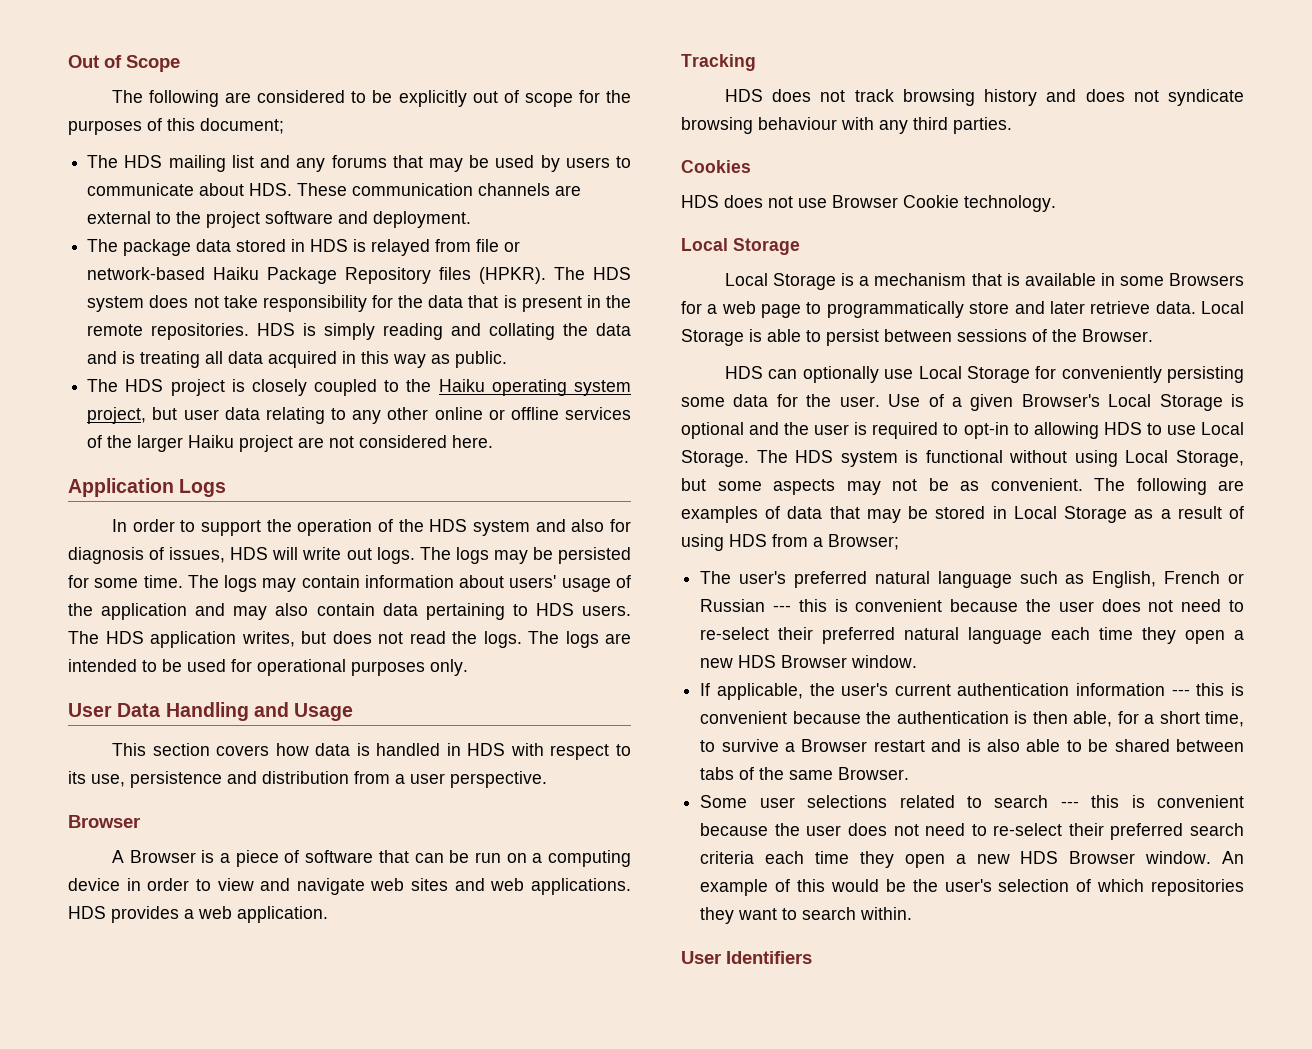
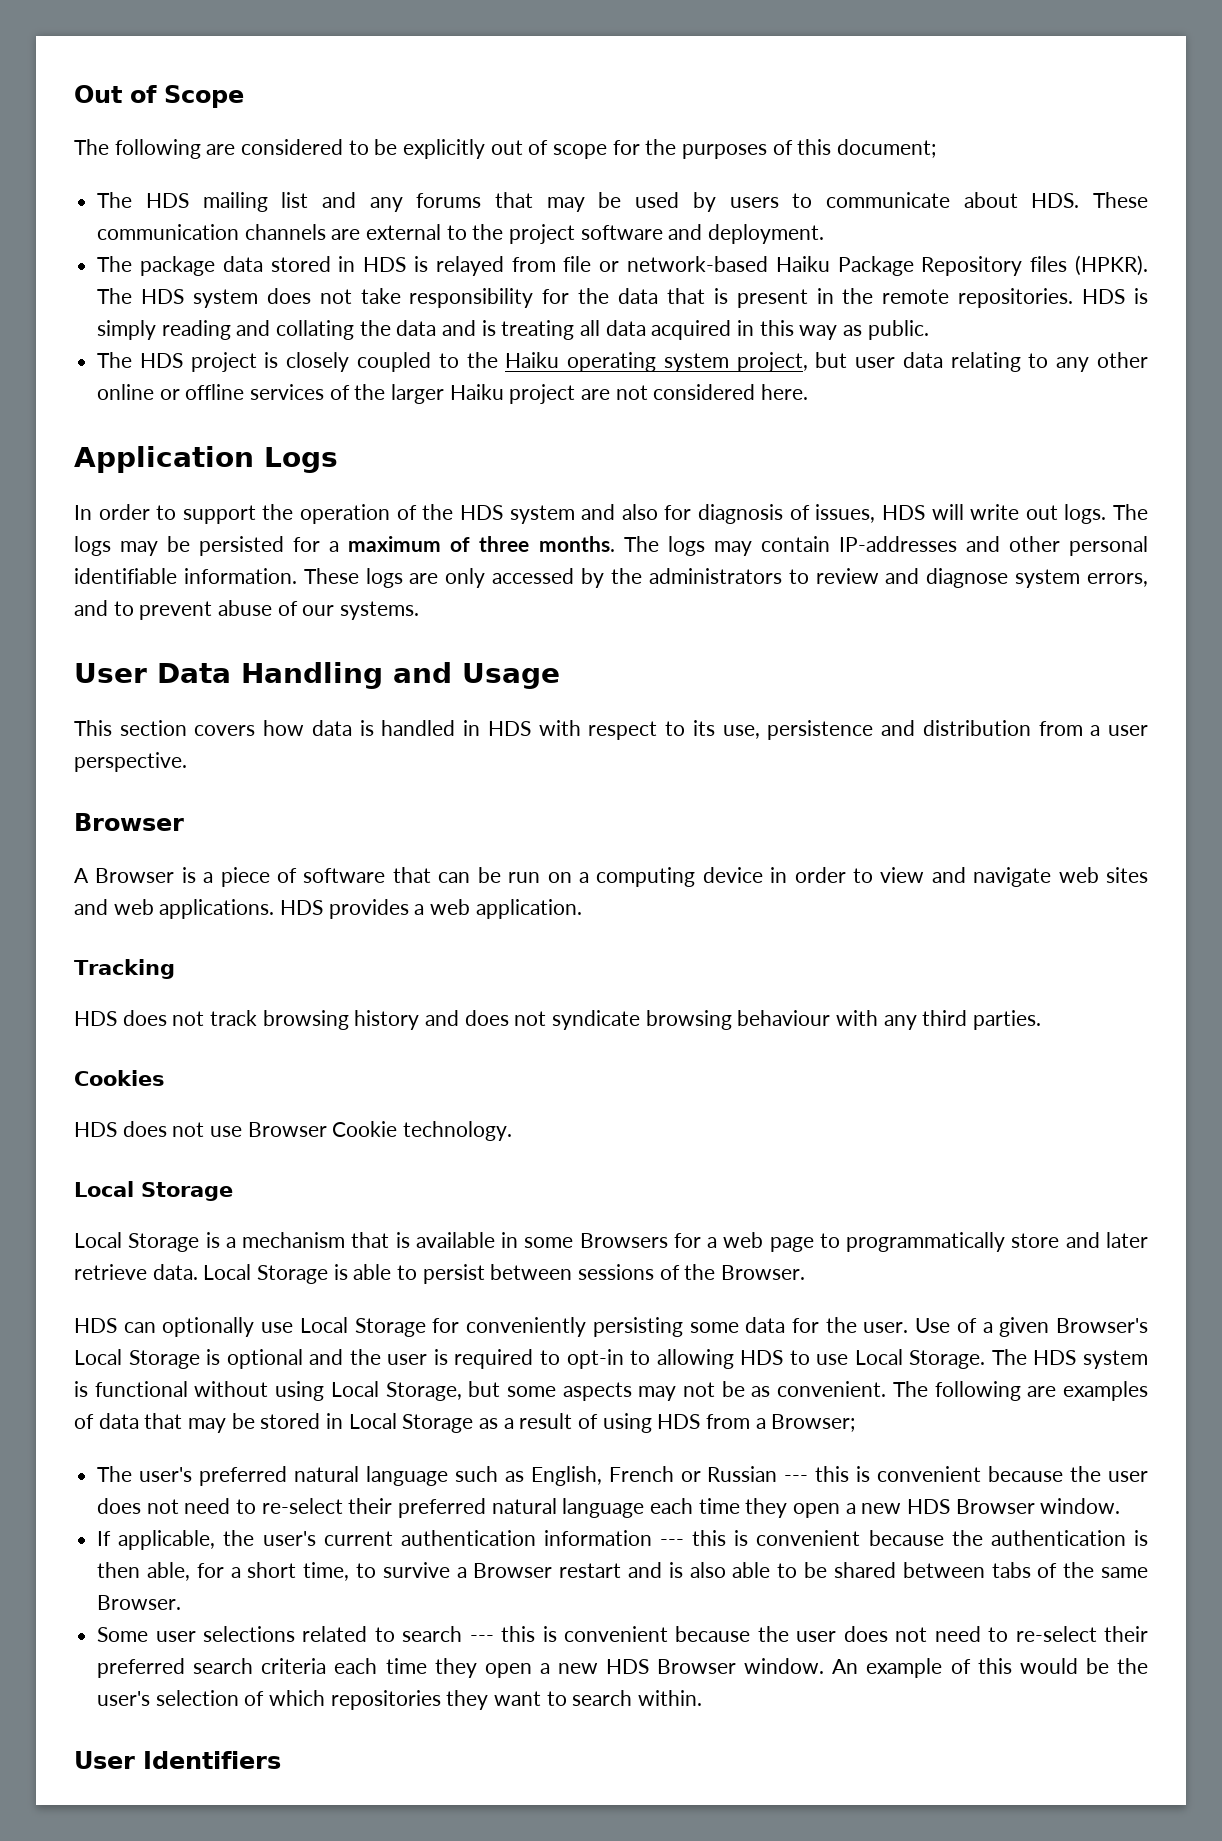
[94,575,631,592] [68,603,632,620] [68,631,631,648] [68,659,468,676] some time. The logs may contain information about users' usage of the application and may also contain data pertaining to HDS users. The HDS application writes, but does not read the logs. The logs are intended to be used for operational purposes only. -> [329,536,1148,556] [74,568,1148,588] [74,600,420,620] a maximum of three months. The logs may contain IP-addresses and other personal identifiable information. These logs are only accessed by the administrators to review and diagnose system errors, and to prevent abuse of our systems.

